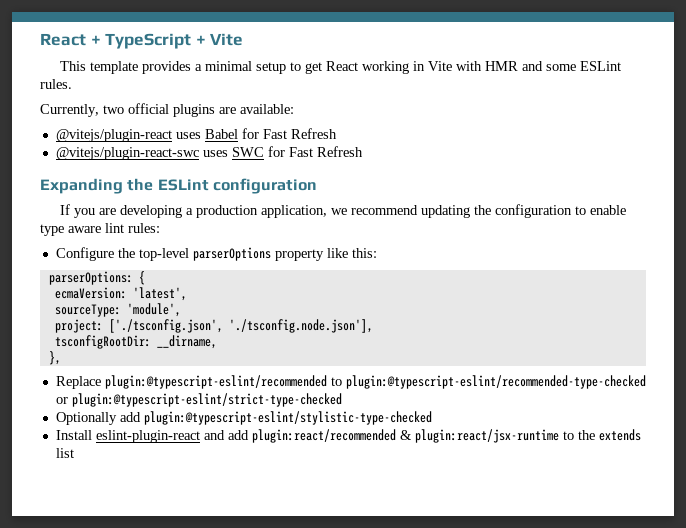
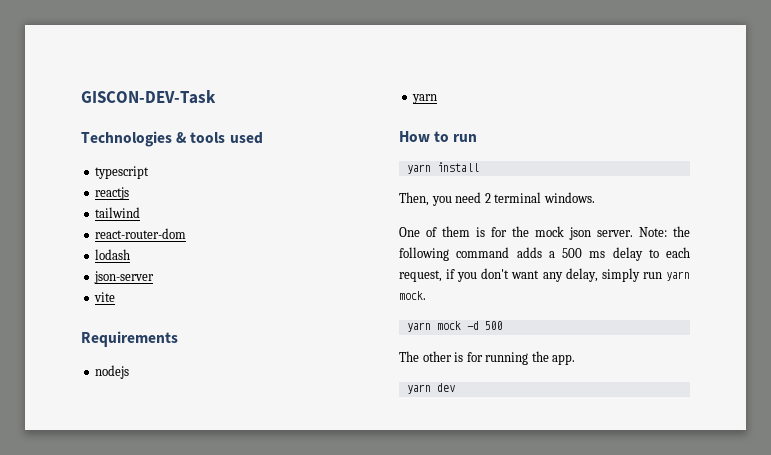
[40,33,244,49] [60,61,622,74] [40,79,72,89] [40,103,294,117] [55,128,337,142] [55,146,363,160] [40,178,317,194] [60,204,627,218] [40,223,160,236] [55,247,377,261] [48,271,145,285] [54,287,187,301] [54,303,181,317] [54,319,373,333] [54,335,217,349] [48,351,61,365] [55,375,646,389] [55,393,342,407] [55,411,432,425] [55,429,641,443] [55,448,74,458] React + TypeScript + Vite // This template provides a minimal setup to get React working in Vite with HMR and some ESLint rules. // Currently, two official plugins are available: // @vitejs/plugin-react uses Babel for Fast Refresh // @vitejs/plugin-react-swc uses SWC for Fast Refresh // Expanding the ESLint configuration // If you are developing a production application, we recommend updating the configuration to enable type aware lint rules: // Configure the top-level parserOptions property like this: // parserOptions: { // ecmaVersion: 'latest', // sourceType: 'module', // project: ['./tsconfig.json', './tsconfig.node.json'], // tsconfigRootDir: __dirname, // }, // Replace plugin:@typescript-eslint/recommended to plugin:@typescript-eslint/recommended-type-checked or plugin:@typescript-eslint/strict-type-checked // Optionally add plugin:@typescript-eslint/stylistic-type-checked // Install eslint-plugin-react and add plugin:react/recommended & plugin:react/jsx-runtime to the extends list -> [81,90,216,104] [81,131,263,147] [95,166,150,179] [95,187,130,200] [95,207,141,218] [95,228,187,239] [95,249,131,260] [94,271,155,284] [94,292,116,302] [81,331,178,347] [95,365,130,379] [412,94,438,104] [399,131,478,142] [406,162,479,174] [399,192,595,206] [399,226,690,240] [399,247,690,261] [399,268,690,282] [399,291,426,300] [406,321,503,332] [399,351,576,365] [406,383,455,394] GISCON-DEV-Task // Technologies & tools used // typescript // reactjs // tailwind // react-router-dom // lodash // json-server // vite // Requirements // nodejs // yarn // How to run // yarn install // Then, you need 2 terminal windows. // One of them is for the mock json server. Note: the following command adds a 500 ms delay to each request, if you don't want any delay, simply run yarn mock. // yarn mock -d 500 // The other is for running the app. // yarn dev

